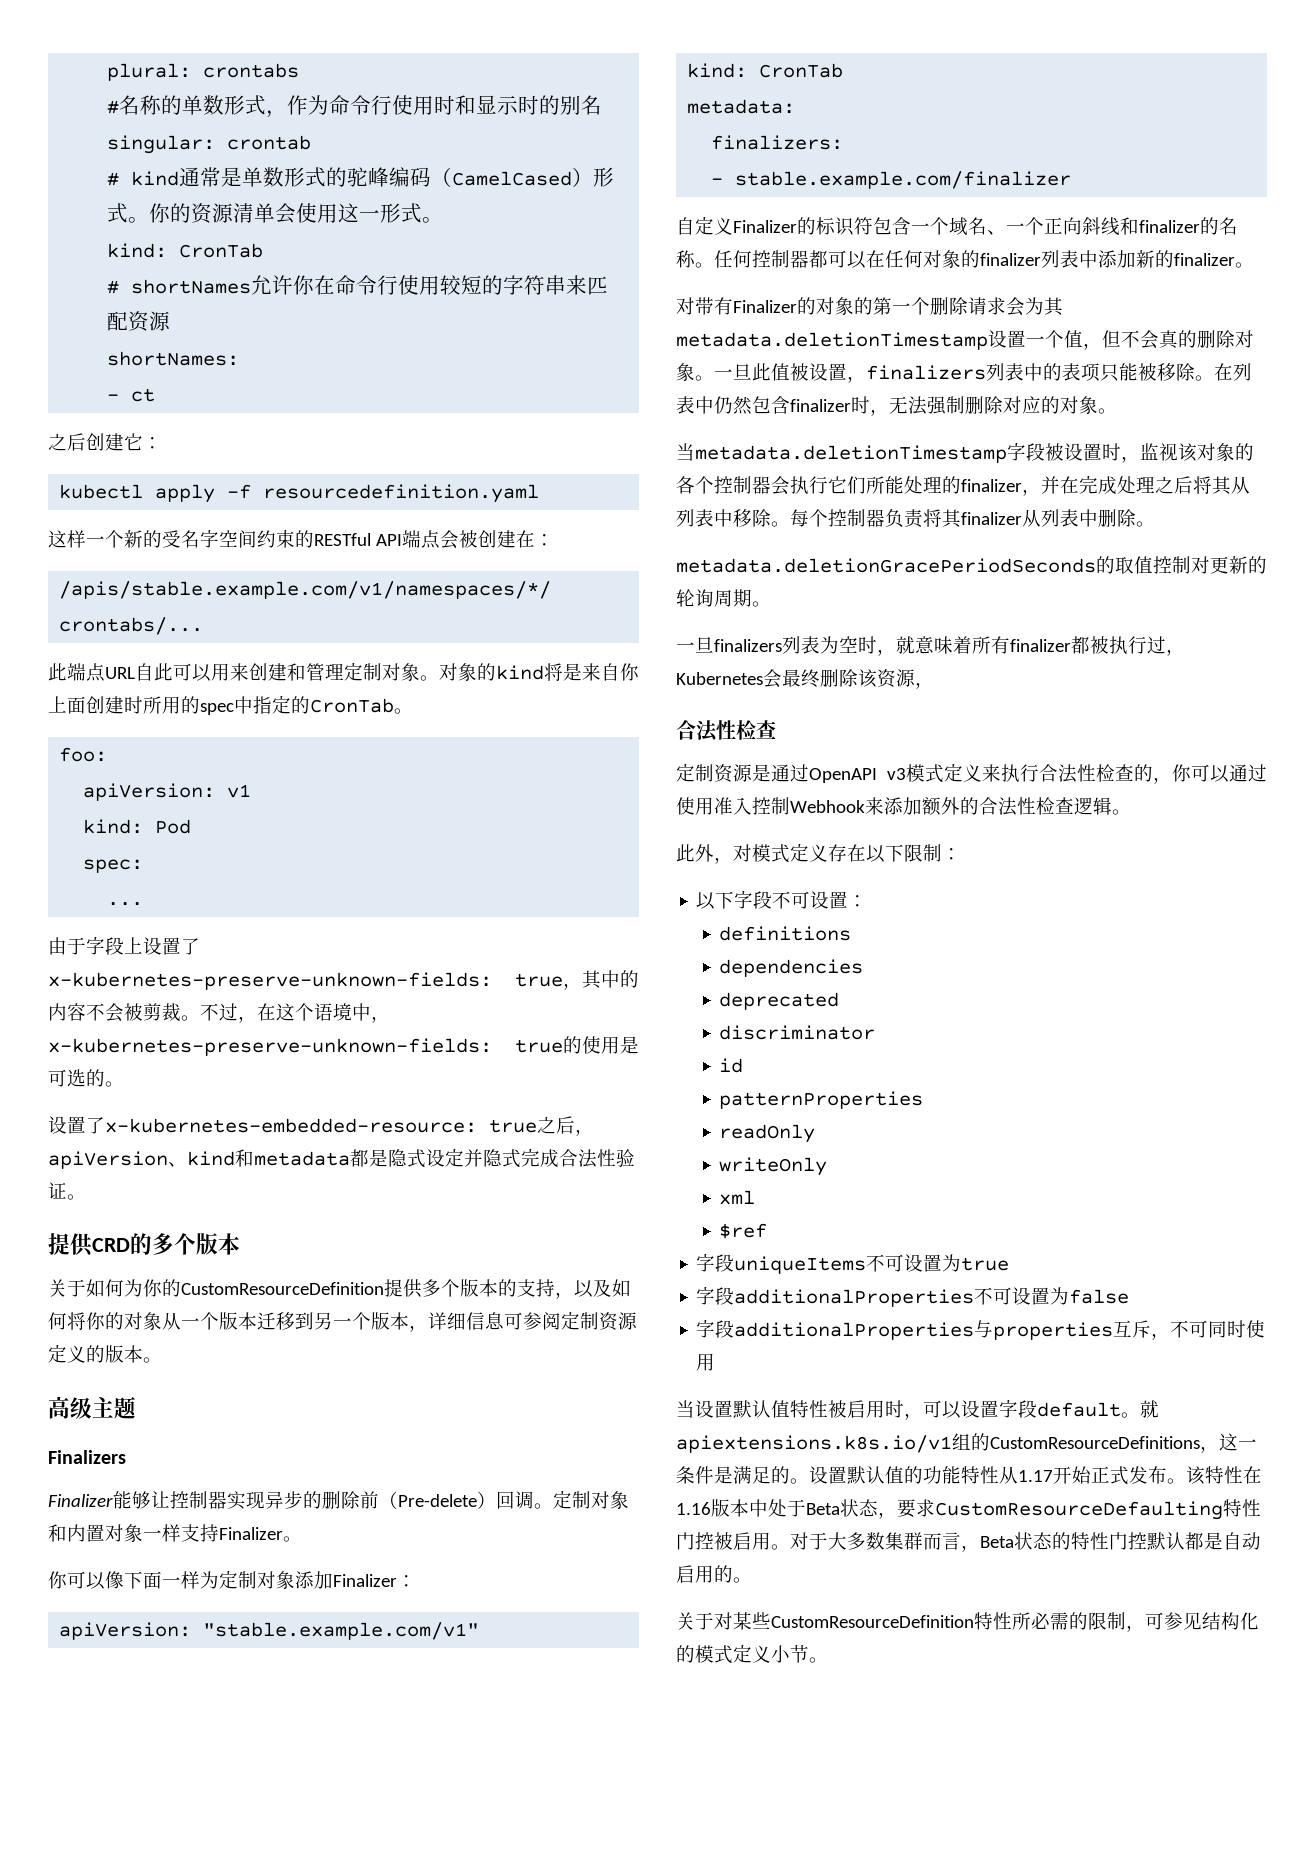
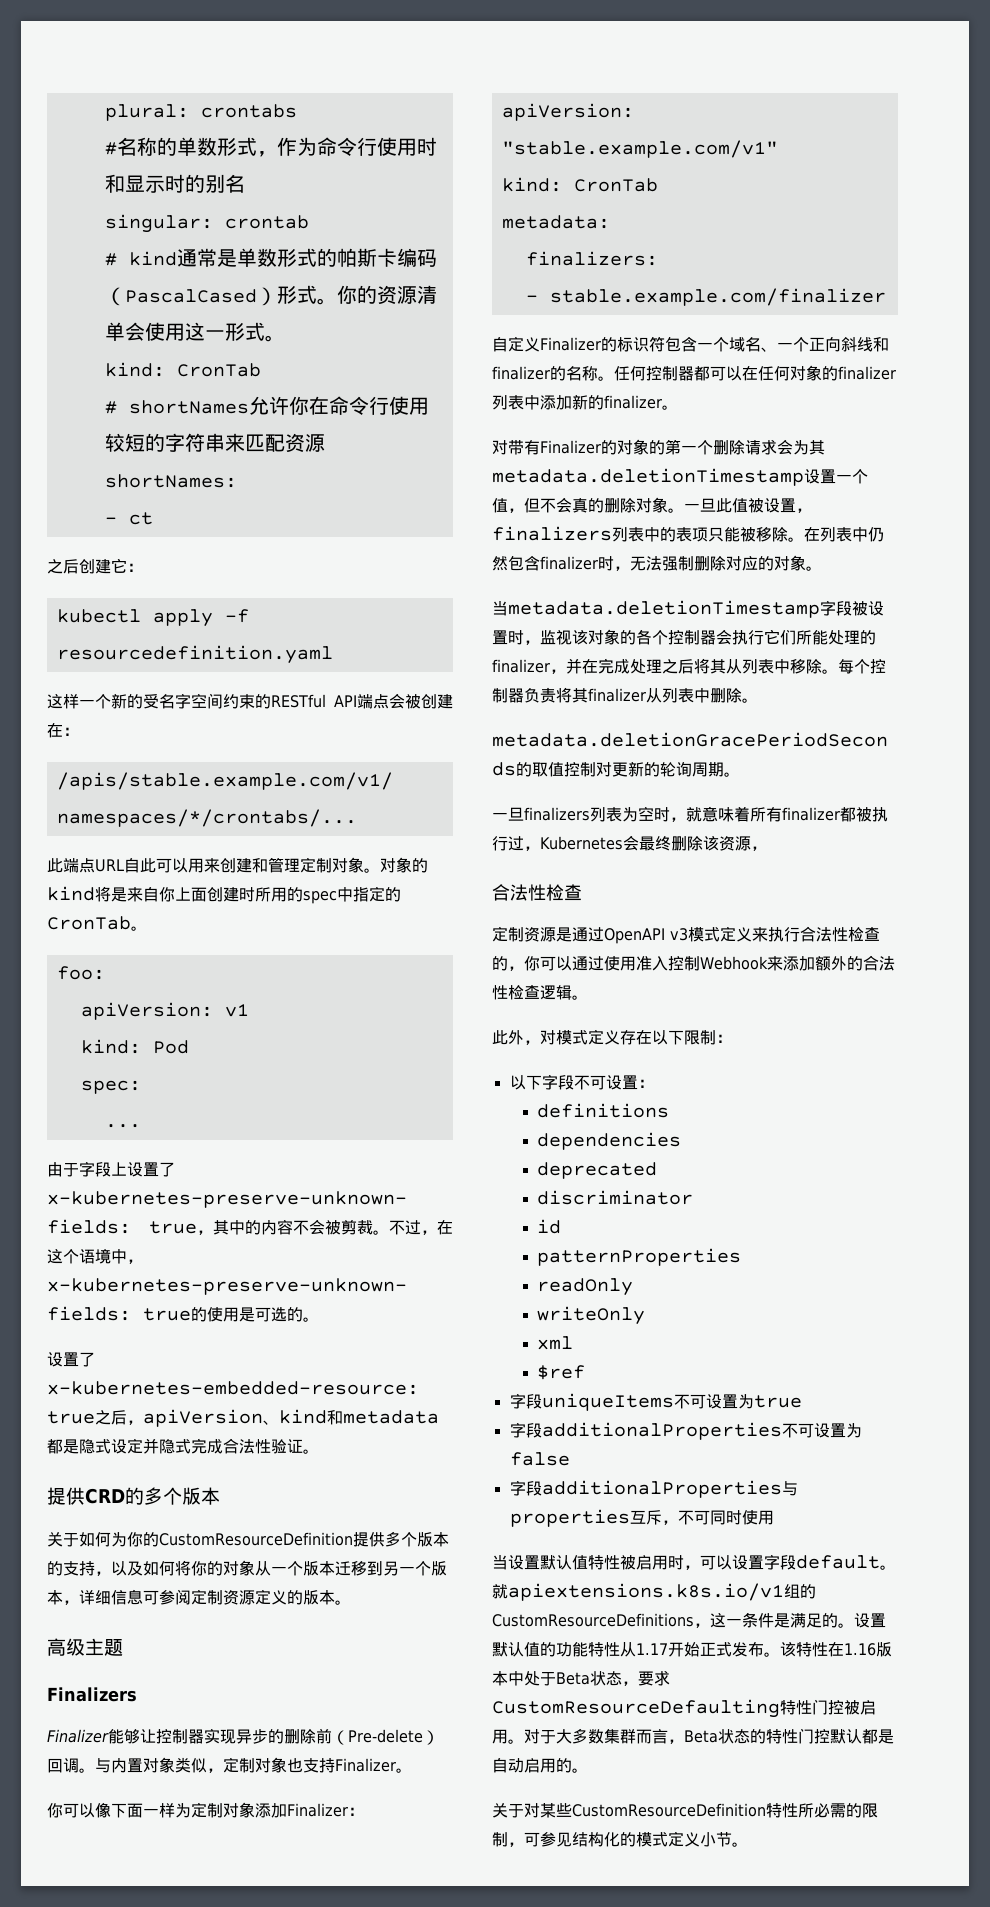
[347,167,573,187] 驼峰编码（CamelCased -> [336,248,437,267] [104,287,257,306] 帕斯卡编码（PascalCased
[553,1490,629,1509] [48,1524,181,1542] 定制对象和内置对象一样 -> [95,1757,303,1773] 与内置对象类似，定制对象也

